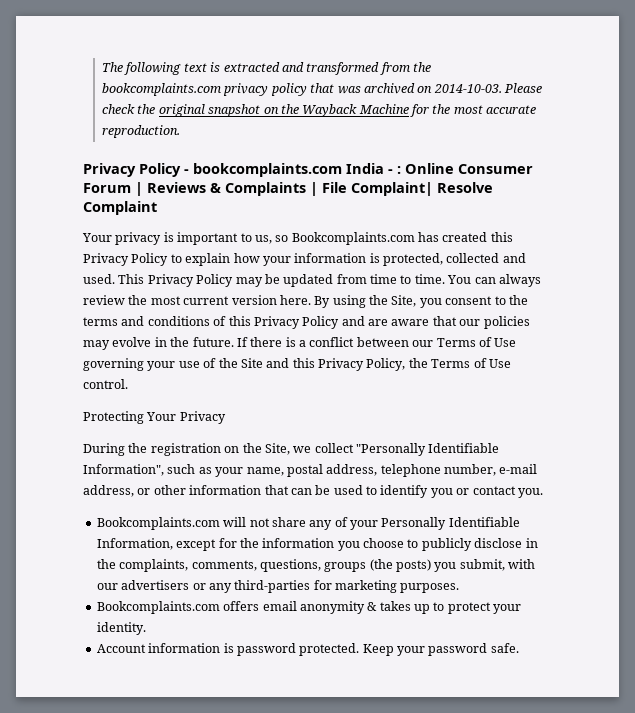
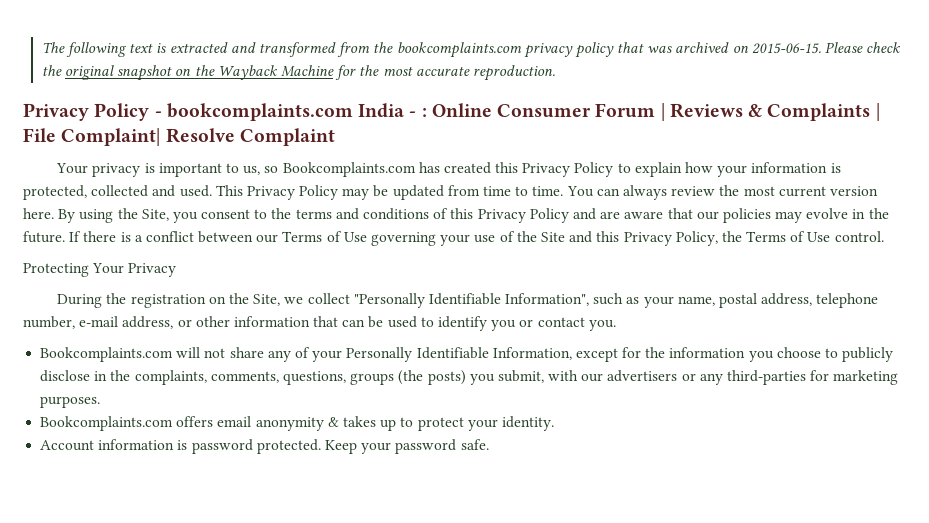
[433,84,502,93] 2014-10-03. -> [751,43,821,54] 2015-06-15.

